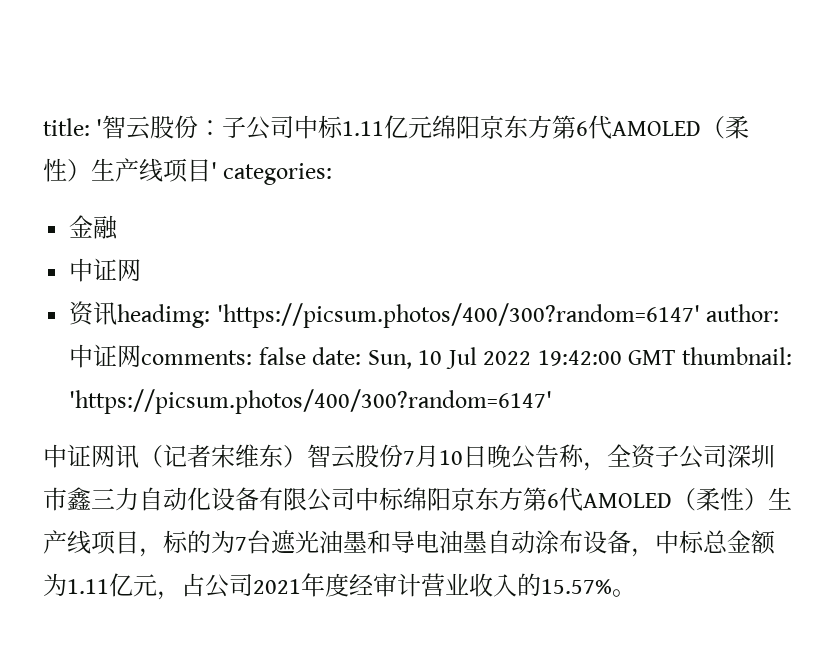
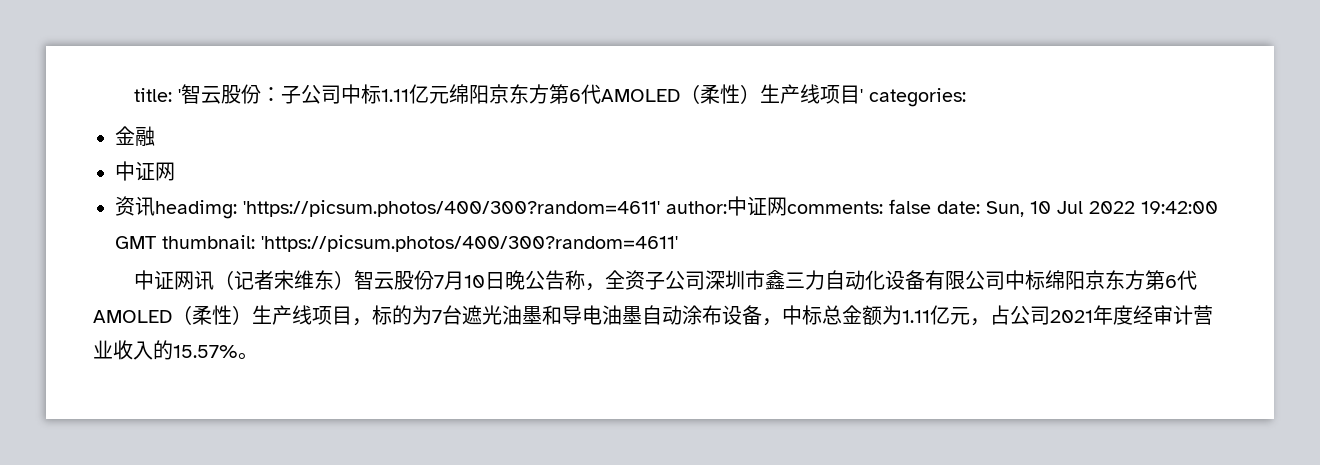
[216,303,700,328] 'https://picsum.photos/400/300?random=6147' -> [243,200,660,217] 'https://picsum.photos/400/300?random=4611'
[69,389,553,414] 'https://picsum.photos/400/300?random=6147' -> [261,235,678,252] 'https://picsum.photos/400/300?random=4611'

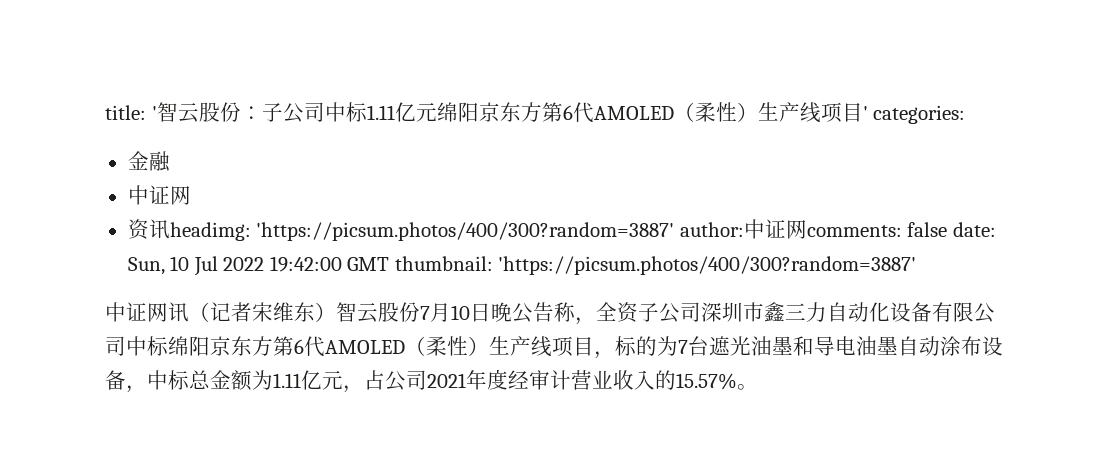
[243,200,660,217] 'https://picsum.photos/400/300?random=4611' -> [256,222,675,241] 'https://picsum.photos/400/300?random=3887'
[261,235,678,252] 'https://picsum.photos/400/300?random=4611' -> [498,256,917,275] 'https://picsum.photos/400/300?random=3887'

